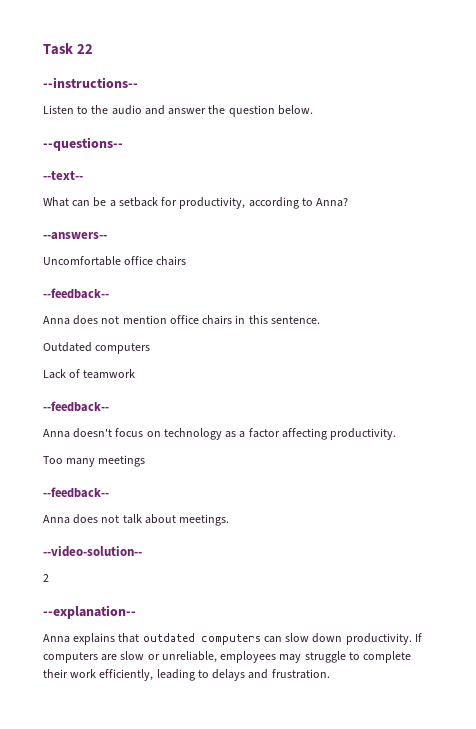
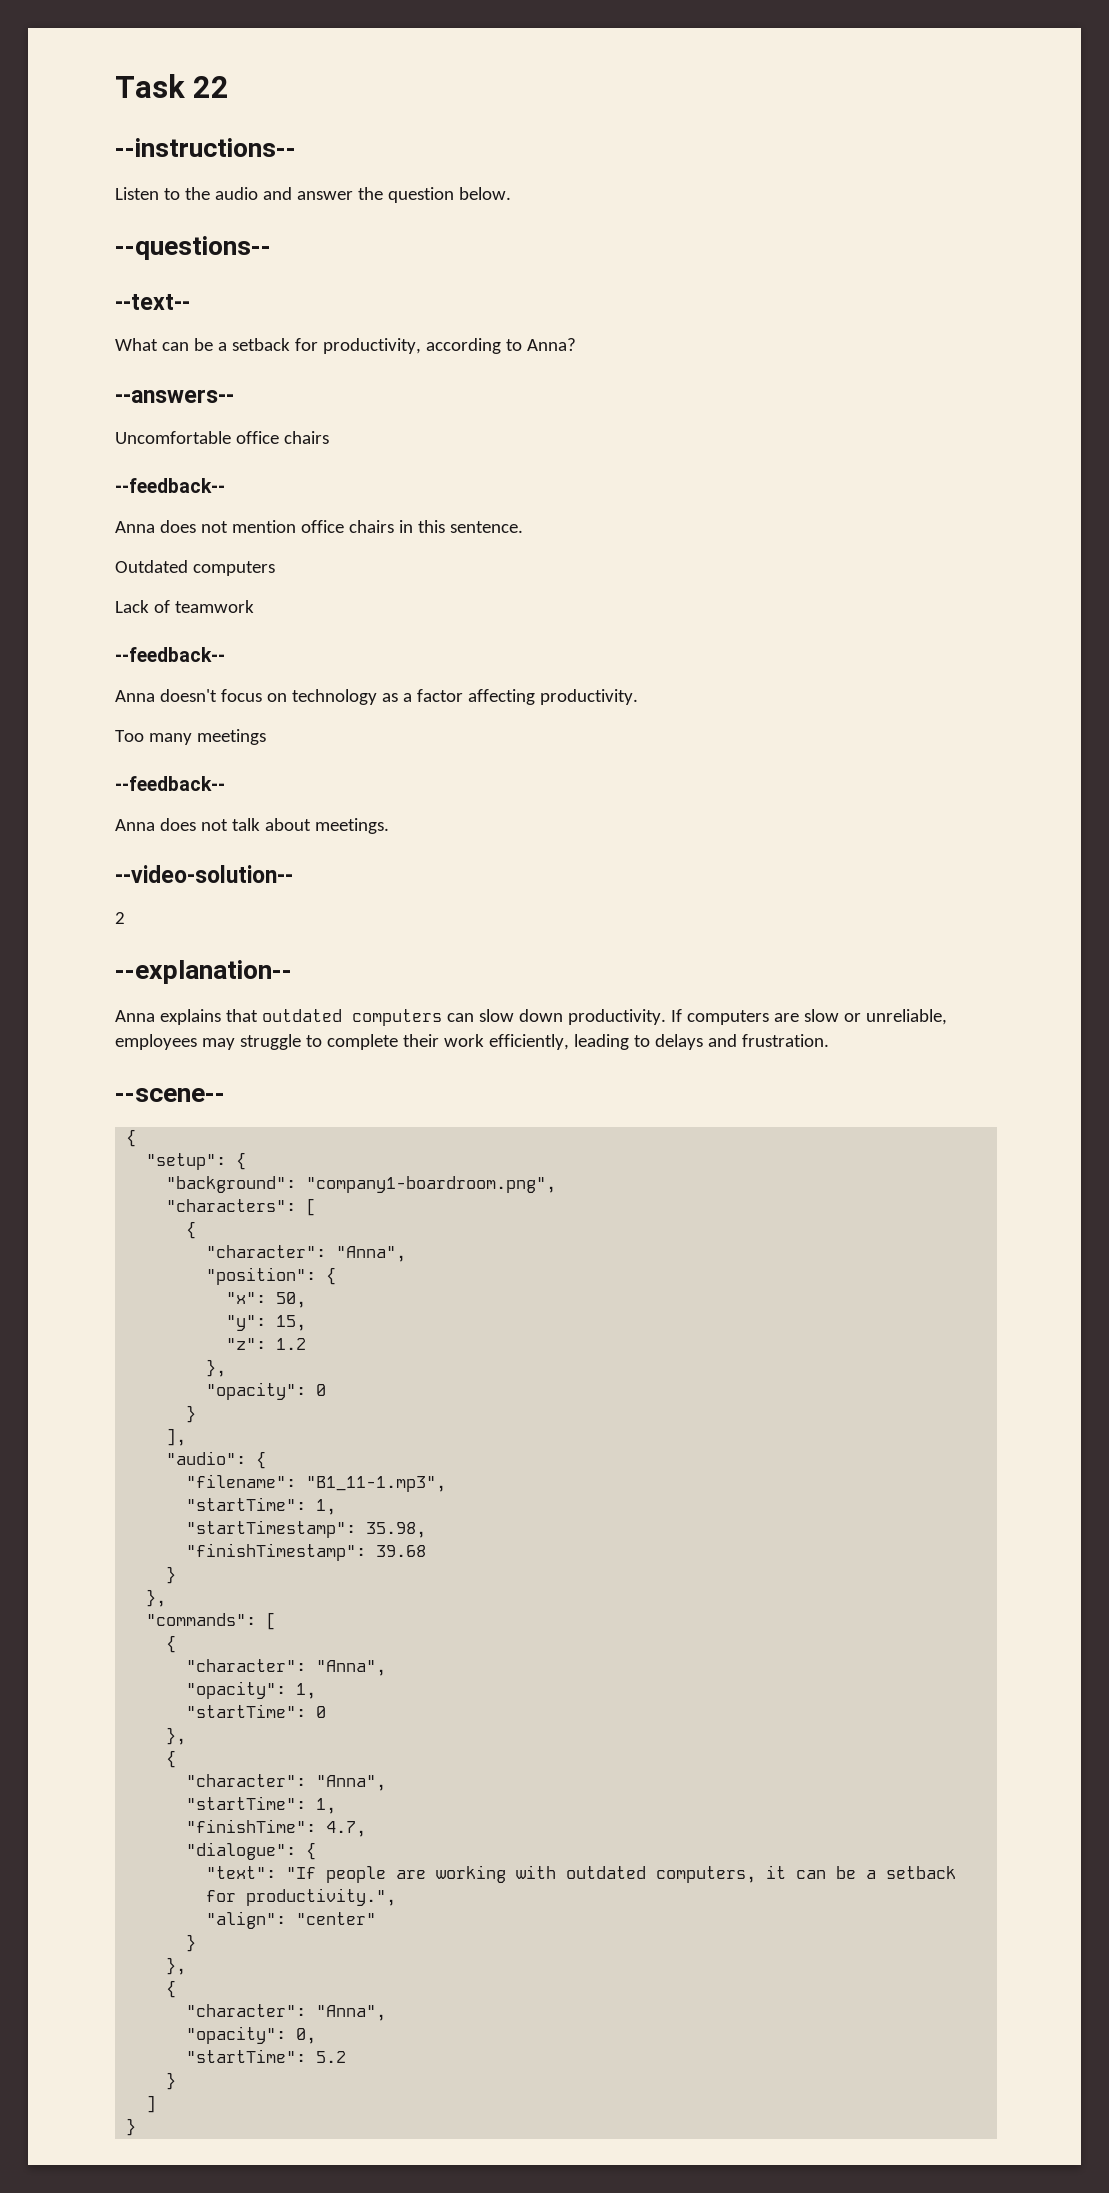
(330, 674) none -> [115,1088,225,1102] [126,1129,137,1147] [146,1152,247,1170] [166,1176,557,1193] [166,1198,317,1216] [186,1221,197,1239] [206,1245,407,1262] [206,1267,337,1285] [226,1292,307,1308] [226,1315,307,1331] [226,1338,307,1350] [206,1359,227,1377] [206,1382,327,1400] [186,1405,197,1423] [166,1428,187,1446] [166,1451,267,1469] [186,1474,447,1492] [186,1497,337,1515] [186,1520,427,1538] [186,1543,427,1561] [166,1566,177,1584] [146,1589,167,1607] [146,1612,277,1630] [166,1635,177,1653] [186,1659,387,1676] [186,1681,317,1699] [186,1704,327,1718] [166,1727,187,1745] [166,1750,177,1768] [186,1774,387,1791] [186,1796,337,1814] [186,1819,367,1837] [186,1842,317,1860] [206,1865,957,1883] [206,1888,397,1906] [206,1911,377,1929] [186,1934,197,1952] [166,1957,187,1975] [166,1980,177,1998] [186,2004,387,2021] [186,2026,317,2044] [186,2049,347,2063] [166,2072,177,2090] [146,2095,157,2113] [126,2118,137,2136] // --scene-- // { // "setup": { // "background": "company1-boardroom.png", // "characters": [ // { // "character": "Anna", // "position": { // "x": 50, // "y": 15, // "z": 1.2 // }, // "opacity": 0 // } // ], // "audio": { // "filename": "B1_11-1.mp3", // "startTime": 1, // "startTimestamp": 35.98, // "finishTimestamp": 39.68 // } // }, // "commands": [ // { // "character": "Anna", // "opacity": 1, // "startTime": 0 // }, // { // "character": "Anna", // "startTime": 1, // "finishTime": 4.7, // "dialogue": { // "text": "If people are working with outdated computers, it can be a setback for productivity.", // "align": "center" // } // }, // { // "character": "Anna", // "opacity": 0, // "startTime": 5.2 // } // ] // }

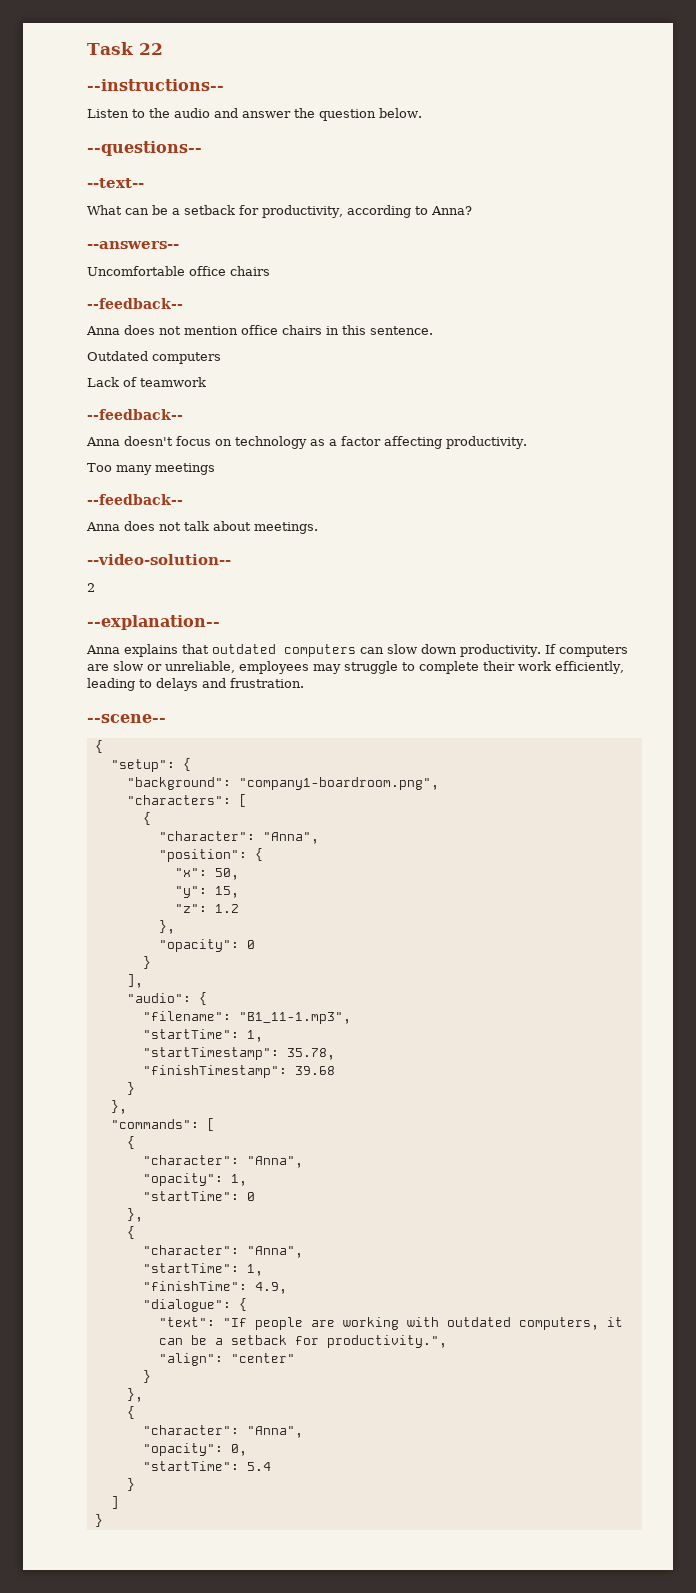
[366,1522,427,1538] 35.98, -> [286,1048,335,1060] 35.78,
[326,1821,367,1837] 4.7, -> [254,1282,287,1294] 4.9,
[316,2051,347,2063] 5.2 -> [246,1462,271,1471] 5.4

